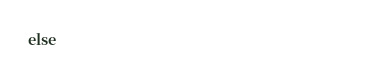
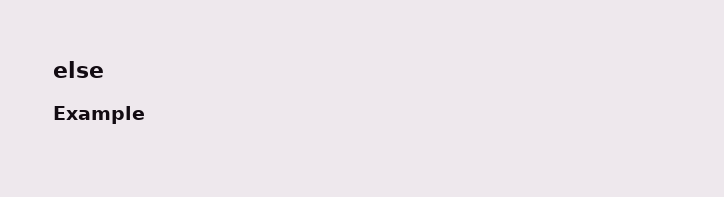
(56, 39) none -> [53,106,145,124] // Example

